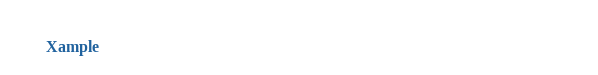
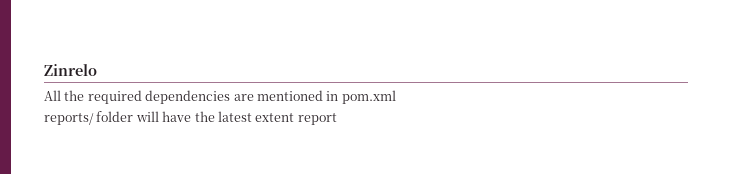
[46,40,99,56] Xample -> [44,64,97,76] [44,90,396,104] [44,111,337,125] Zinrelo // All the required dependencies are mentioned in pom.xml // reports/ folder will have the latest extent report

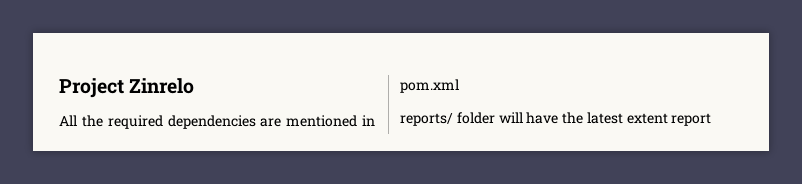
(44, 70) none -> [59,78,124,98] Project

